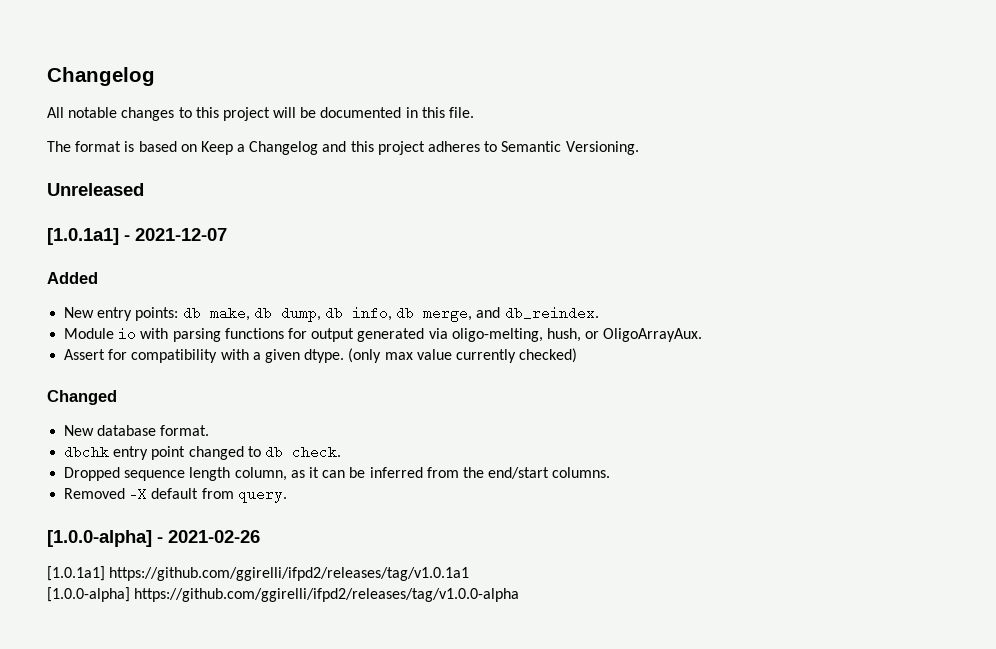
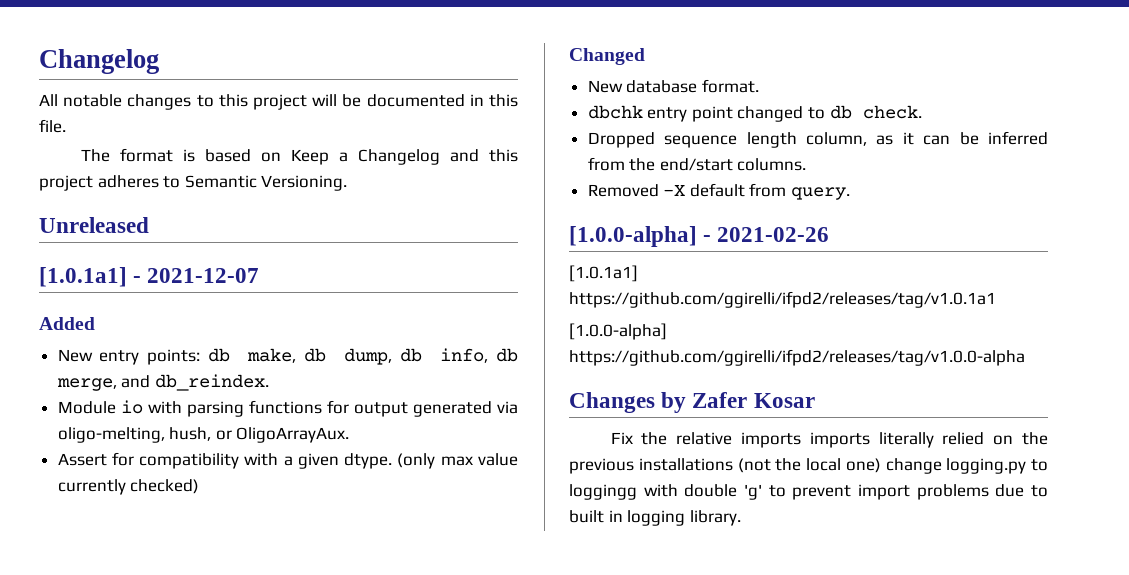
(520, 595) none -> [569,392,815,413] [610,432,1048,448] [569,458,1048,474] [569,484,1048,500] [569,510,741,526] // Changes by Zafer Kosar // Fix the relative imports imports literally relied on the previous installations (not the local one) change logging.py to loggingg with double 'g' to prevent import problems due to built in logging library.

